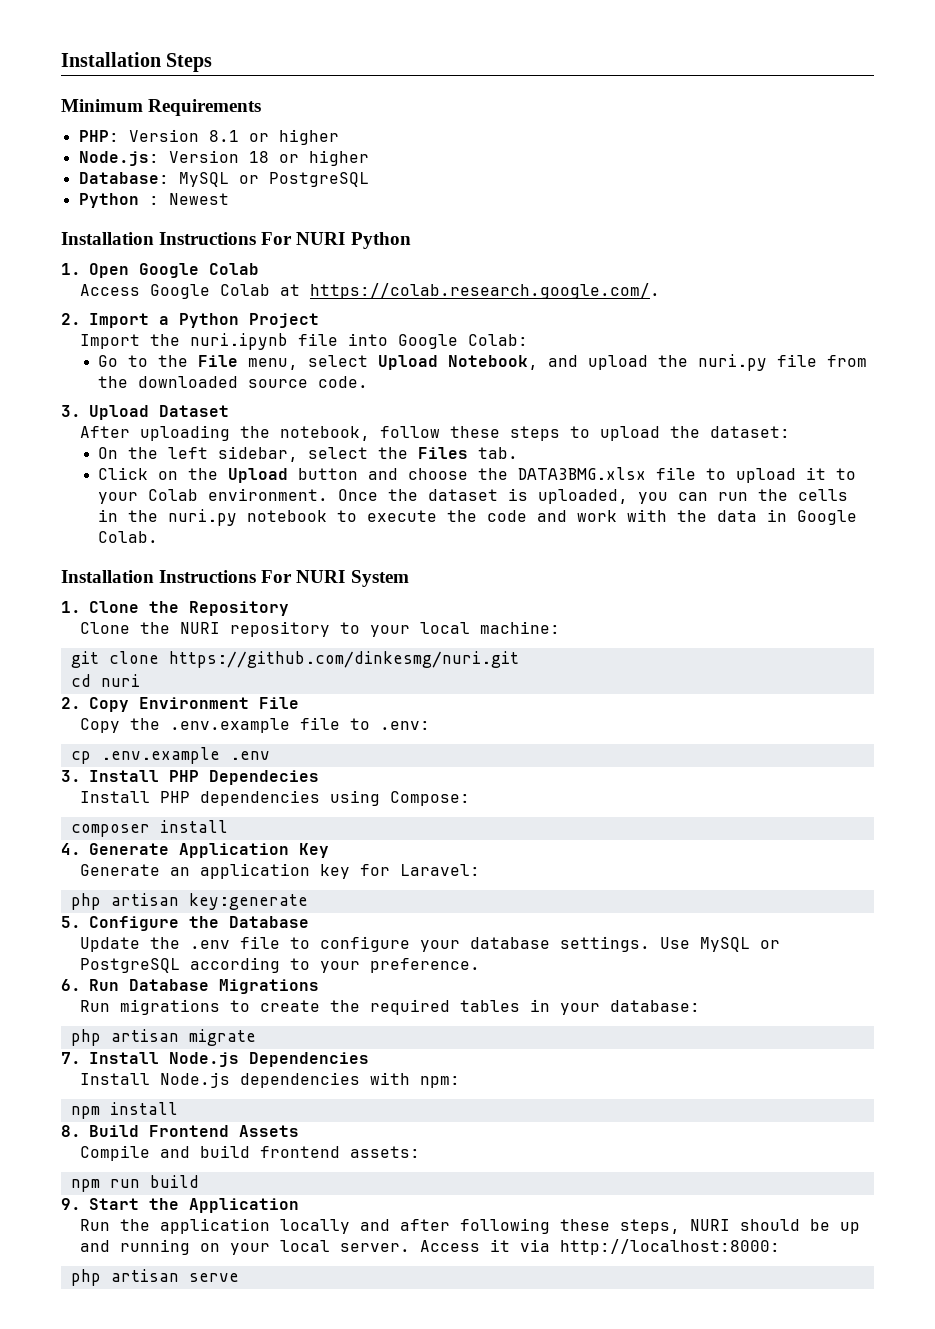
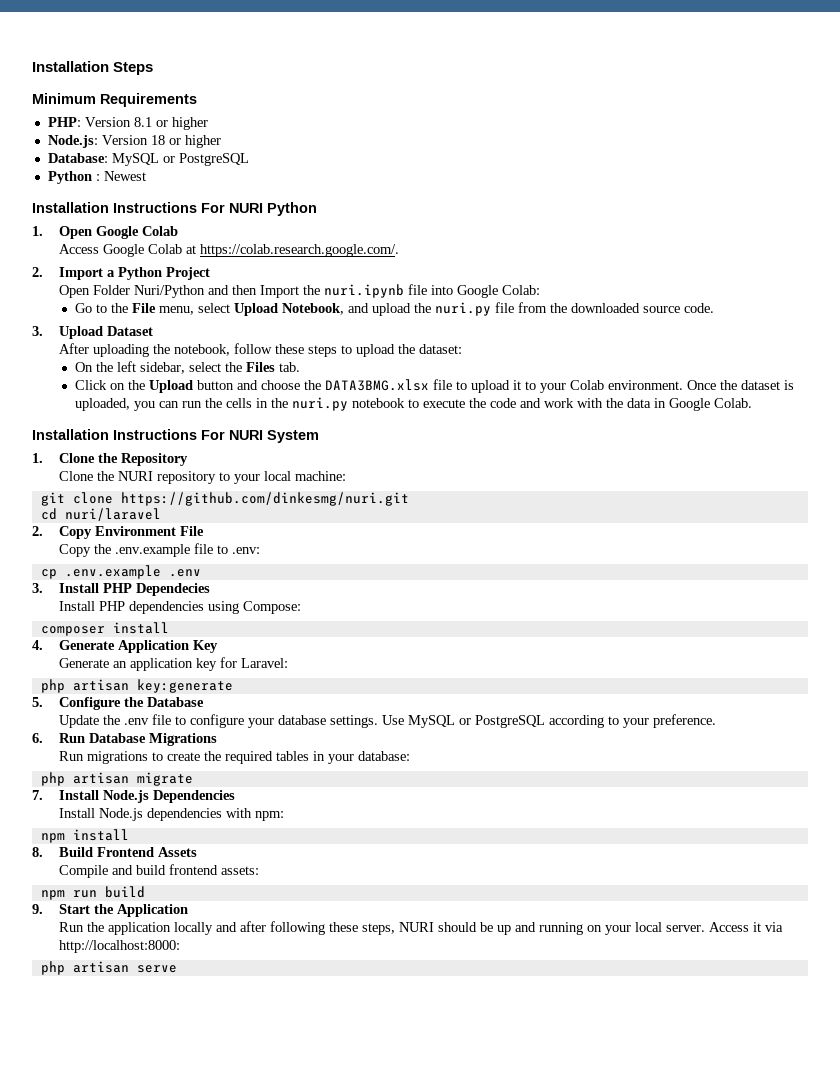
(319, 320) none -> [58,285,257,298] Open Folder Nuri/Python and then
[100,674,140,687] nuri -> [64,508,161,521] nuri/laravel

